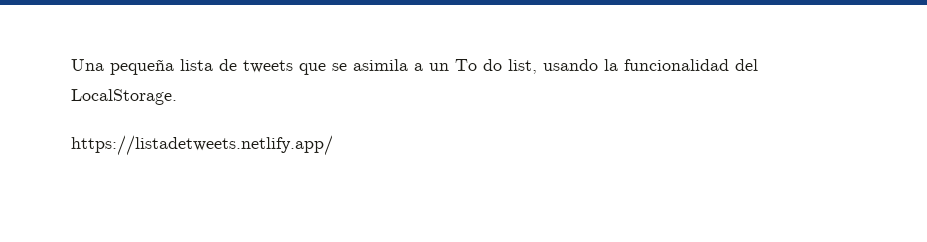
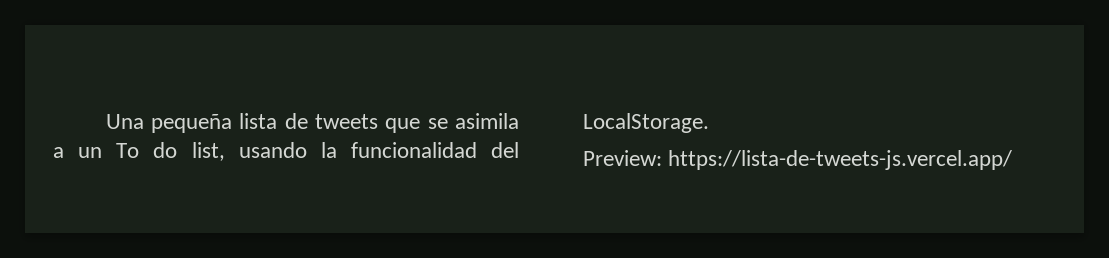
[71,135,333,156] https://listadetweets.netlify.app/ -> [583,150,1013,170] Preview: https://lista-de-tweets-js.vercel.app/

